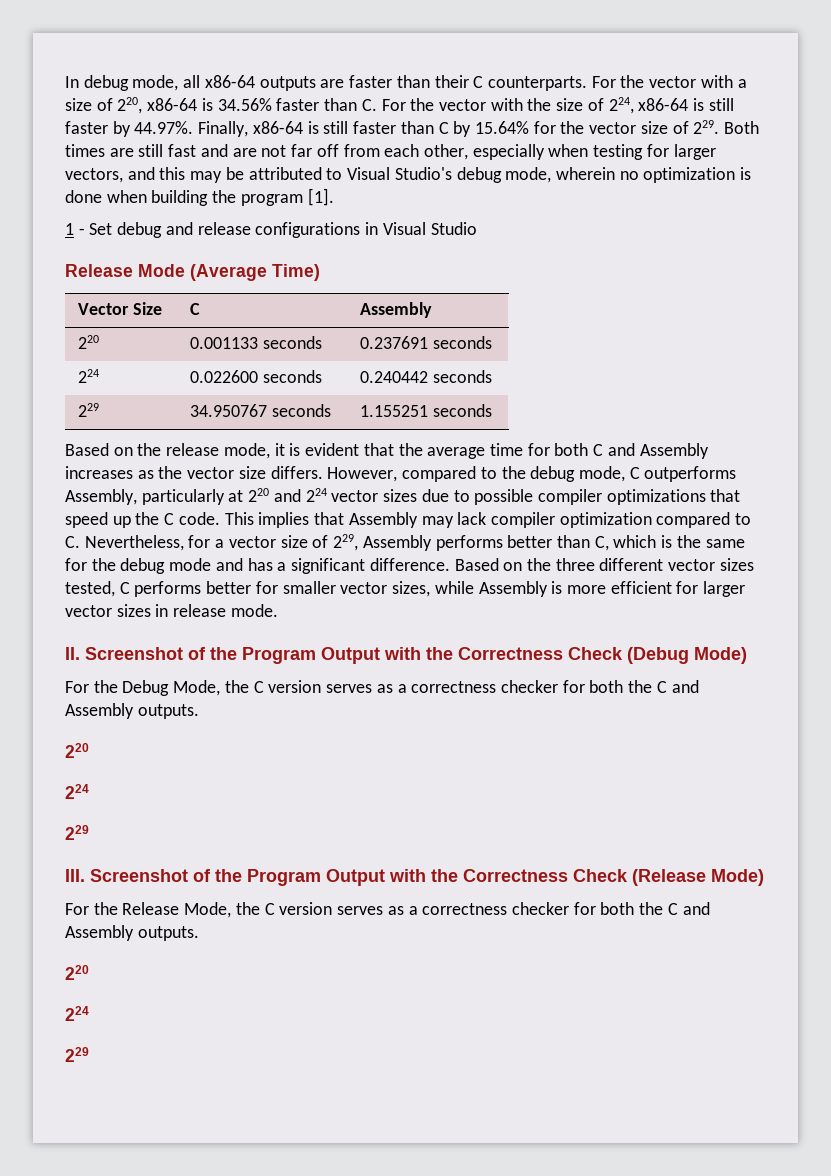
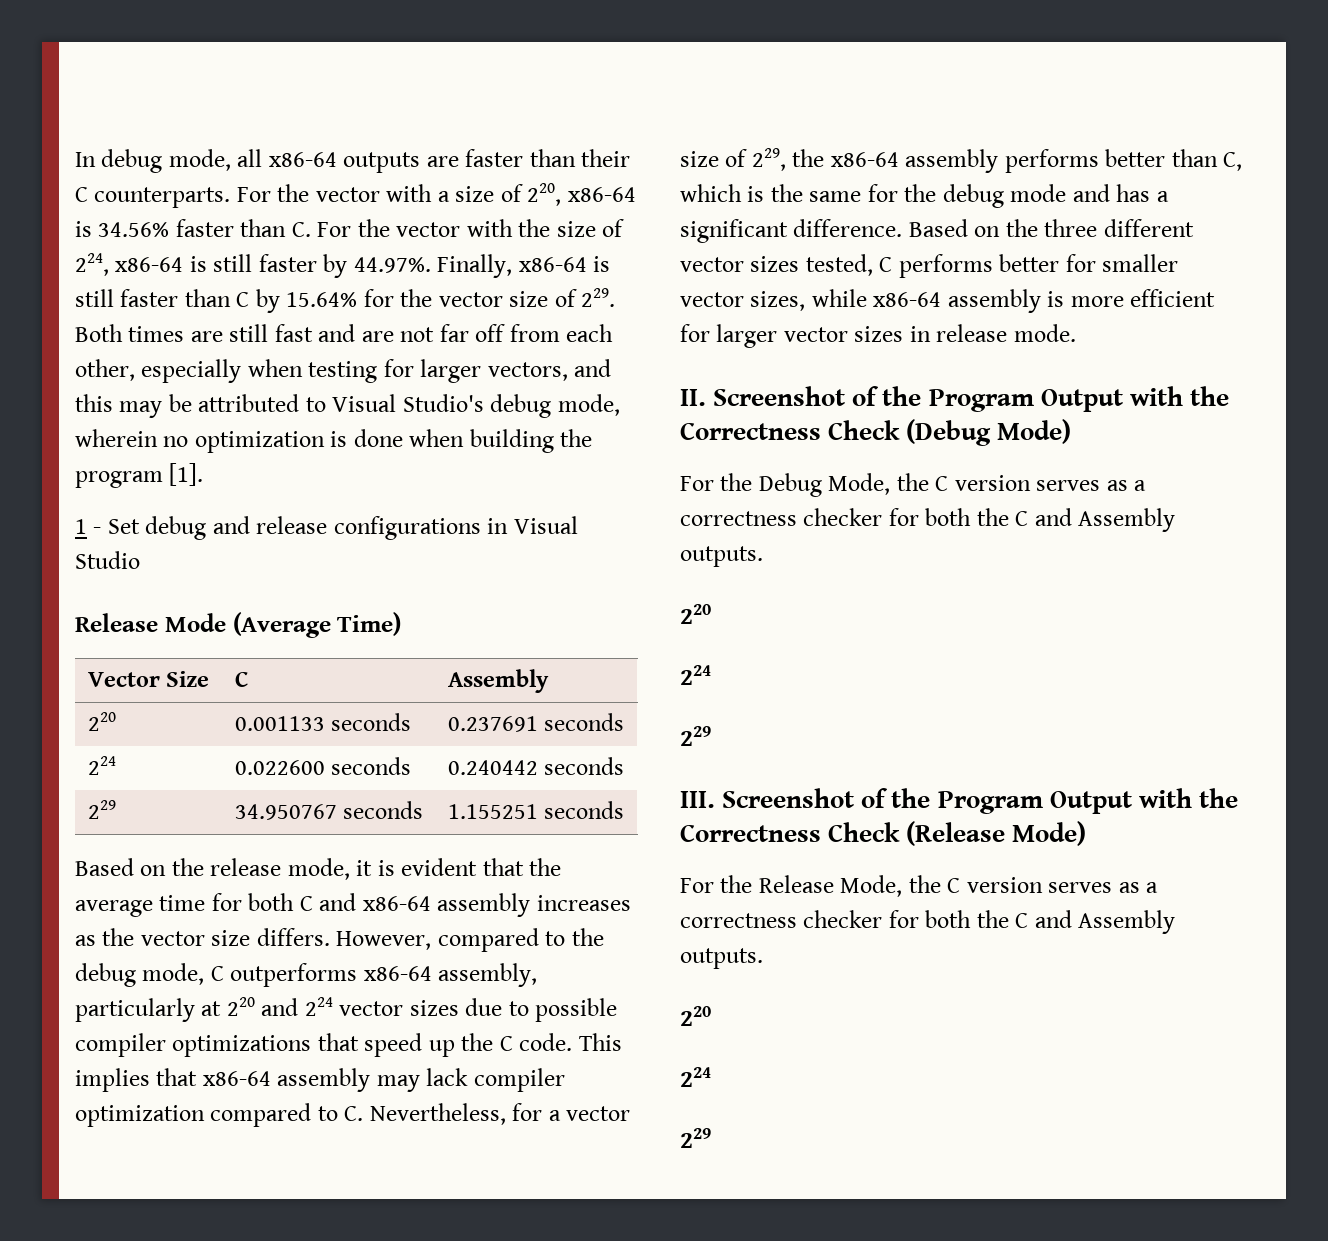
[639,443,709,459] Assembly -> [362,893,531,917] x86-64 assembly
[65,489,137,505] Assembly, -> [363,963,538,987] x86-64 assembly,
[348,512,418,528] Assembly -> [202,1068,371,1092] x86-64 assembly
[362,535,432,551] Assembly -> [792,149,999,173] the x86-64 assembly
[478,581,548,597] Assembly -> [873,289,1041,313] x86-64 assembly

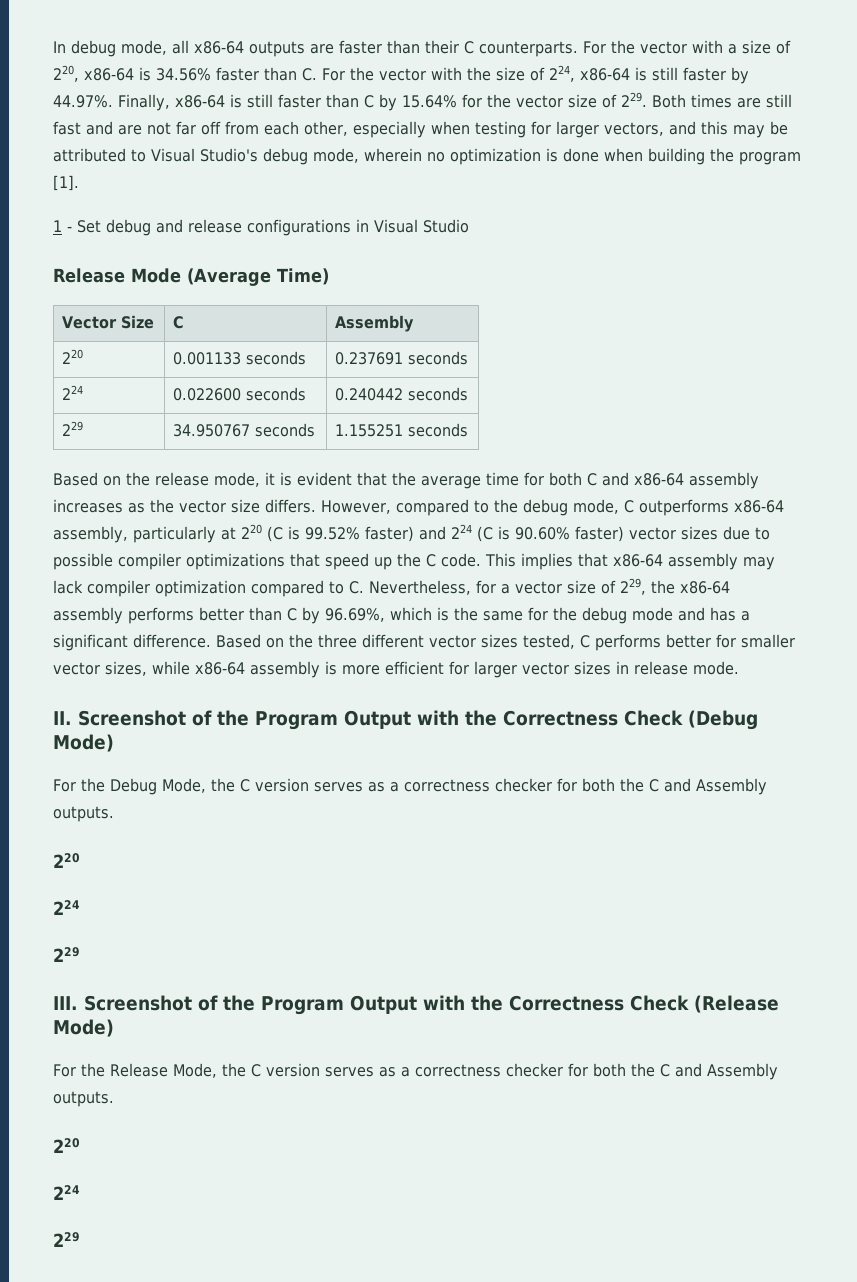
[261,997,333,1016] and 224 -> [267,524,624,542] (C is 99.52% faster) and 224 (C is 90.60% faster)
[1223,152,1243,171] C, -> [287,607,385,624] C by 96.69%,

